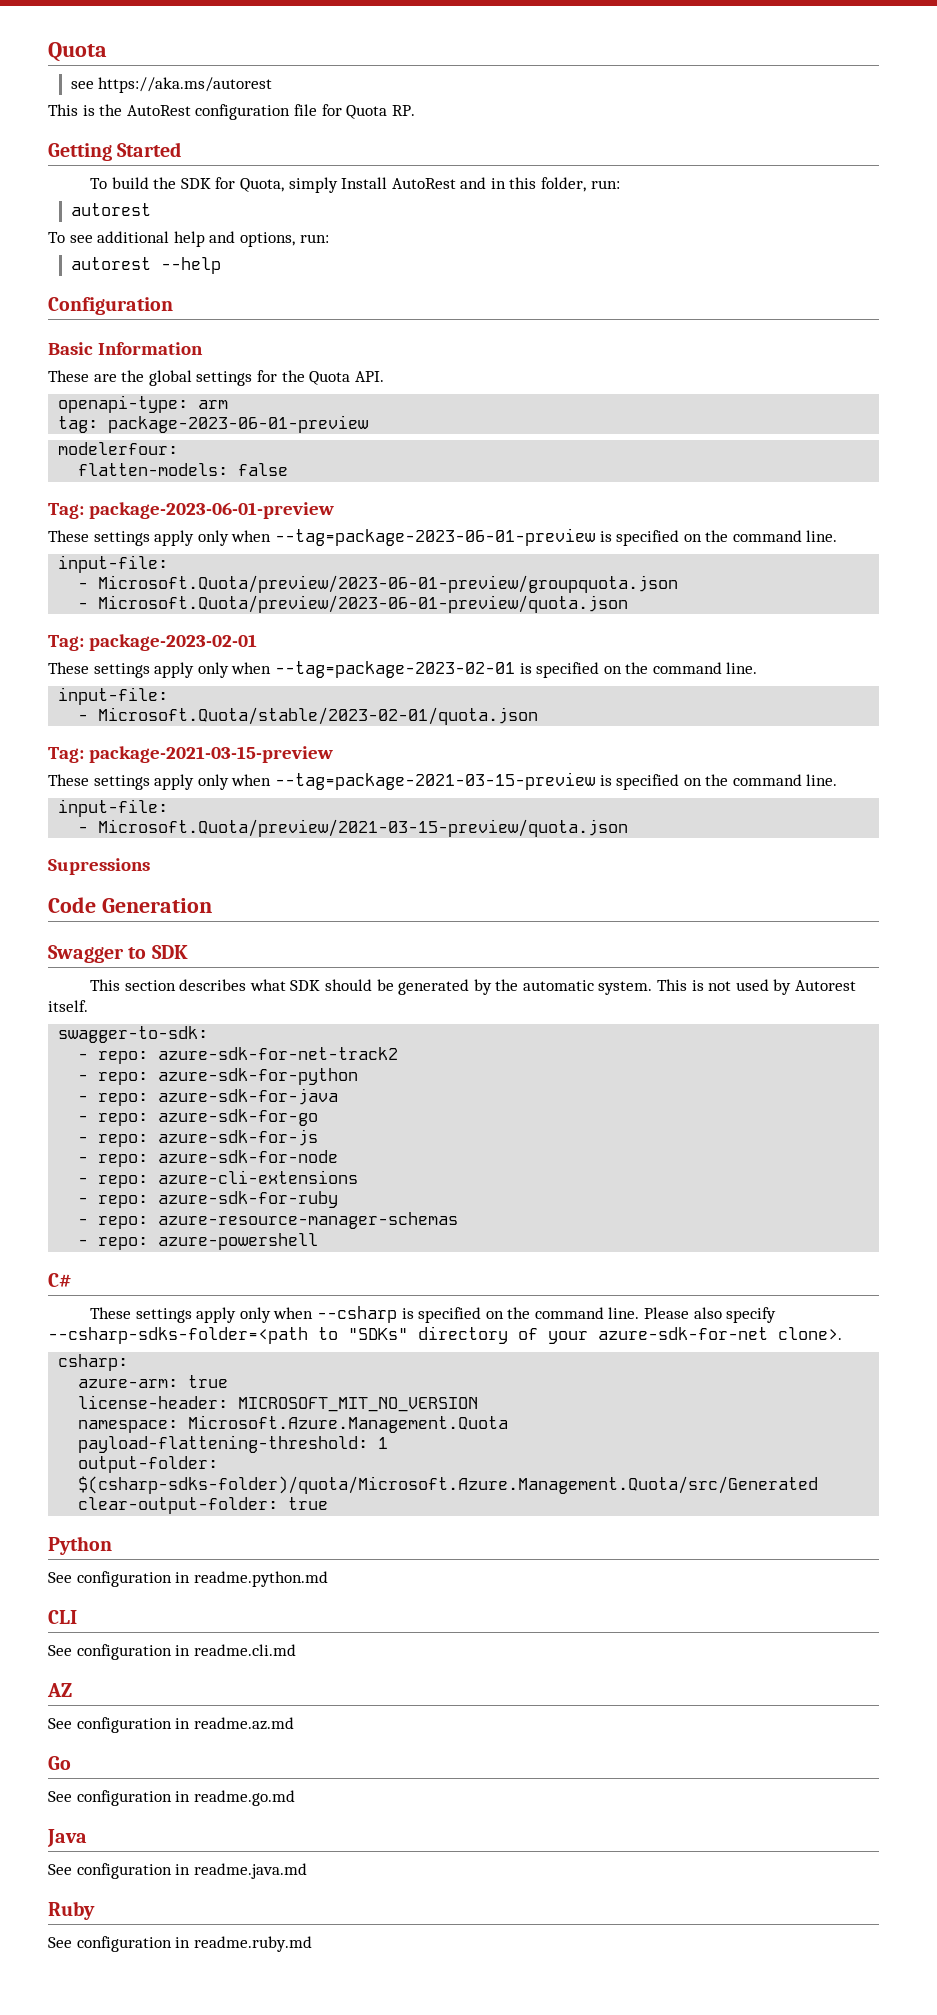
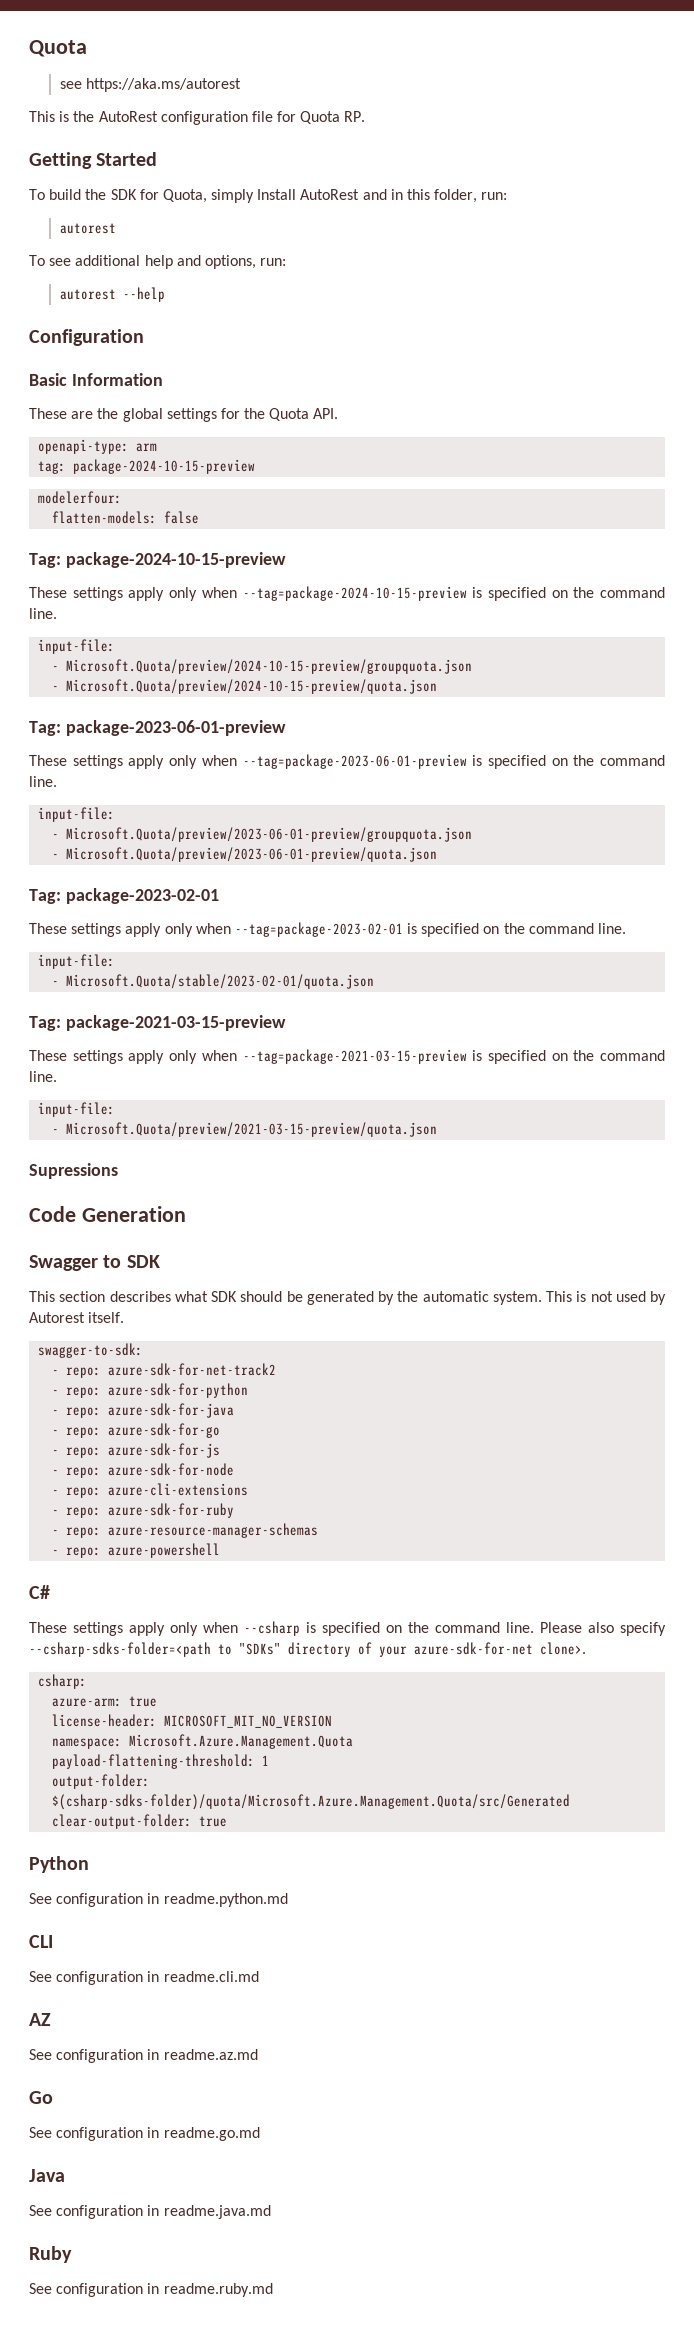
[108,415,369,433] package-2023-06-01-preview -> [73,459,256,474] package-2024-10-15-preview
(289, 469) none -> [29,552,286,568] [29,586,665,601] [29,608,57,619] [38,639,116,654] [52,659,473,674] [52,679,438,694] // Tag: package-2024-10-15-preview // These settings apply only when --tag=package-2024-10-15-preview is specified on the command line. // input-file: // - Microsoft.Quota/preview/2024-10-15-preview/groupquota.json // - Microsoft.Quota/preview/2024-10-15-preview/quota.json

